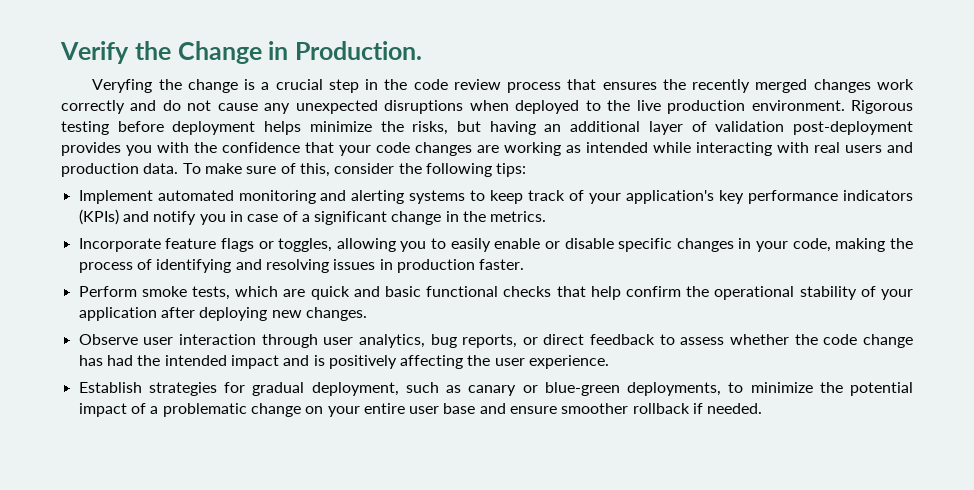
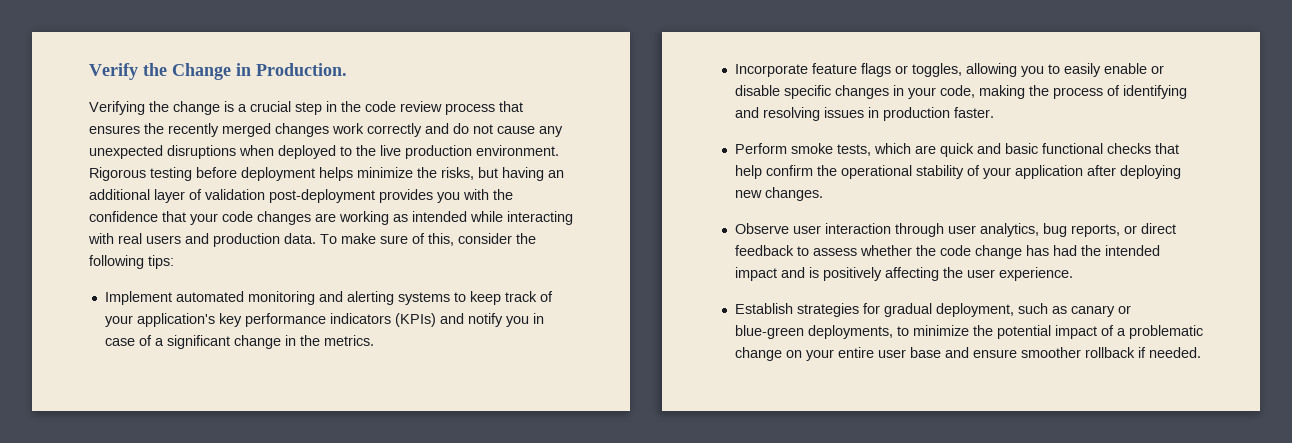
[92,79,153,93] Veryfing -> [89,101,145,115] Verifying

